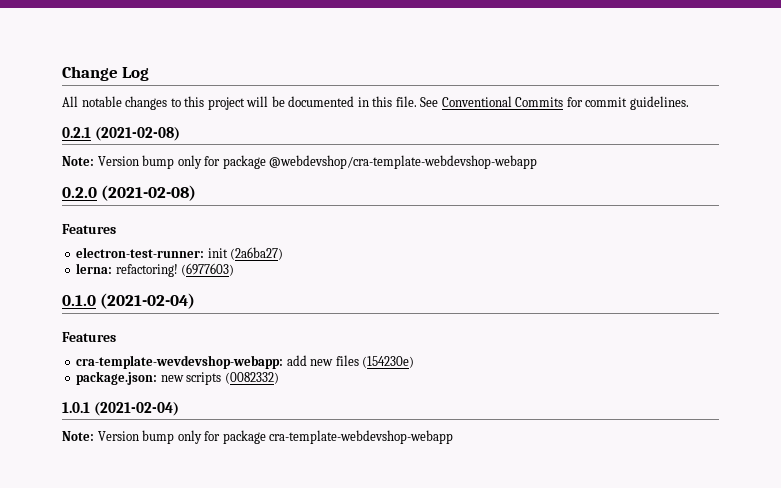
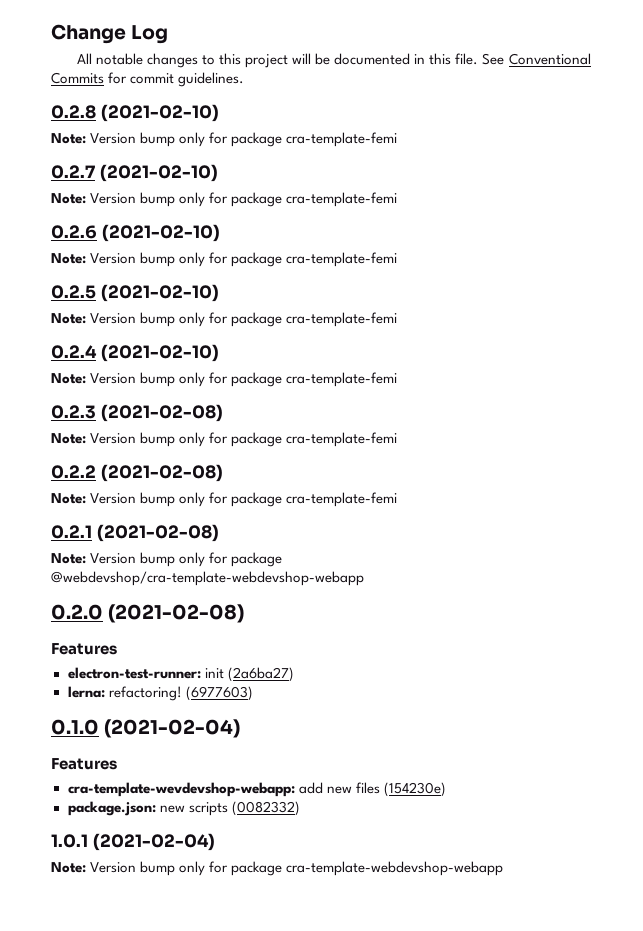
(689, 103) none -> [51,104,219,122] [51,132,398,147] [51,164,218,182] [51,192,398,207] [51,224,220,242] [51,252,398,267] [51,284,219,302] [51,312,398,327] [51,344,219,362] [51,372,398,387] [51,404,223,422] [51,432,398,447] [51,464,223,482] [51,492,398,507] // 0.2.8 (2021-02-10) // Note: Version bump only for package cra-template-femi // 0.2.7 (2021-02-10) // Note: Version bump only for package cra-template-femi // 0.2.6 (2021-02-10) // Note: Version bump only for package cra-template-femi // 0.2.5 (2021-02-10) // Note: Version bump only for package cra-template-femi // 0.2.4 (2021-02-10) // Note: Version bump only for package cra-template-femi // 0.2.3 (2021-02-08) // Note: Version bump only for package cra-template-femi // 0.2.2 (2021-02-08) // Note: Version bump only for package cra-template-femi

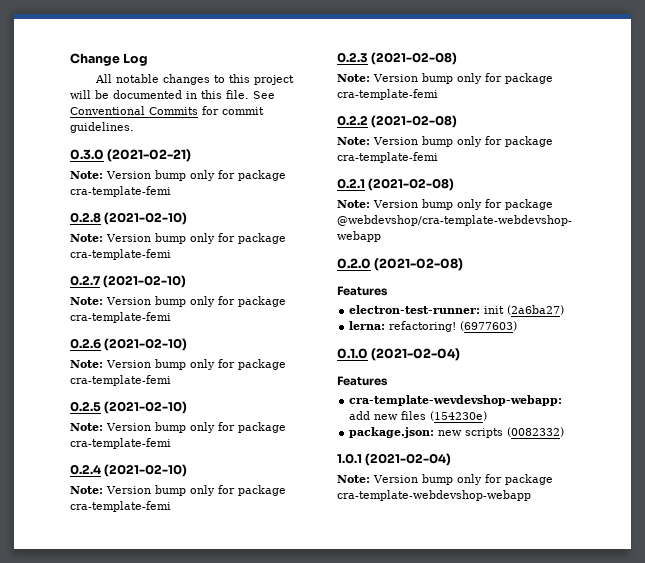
(245, 79) none -> [70,149,192,162] [70,170,286,181] [70,186,171,197] // 0.3.0 (2021-02-21) // Note: Version bump only for package cra-template-femi

